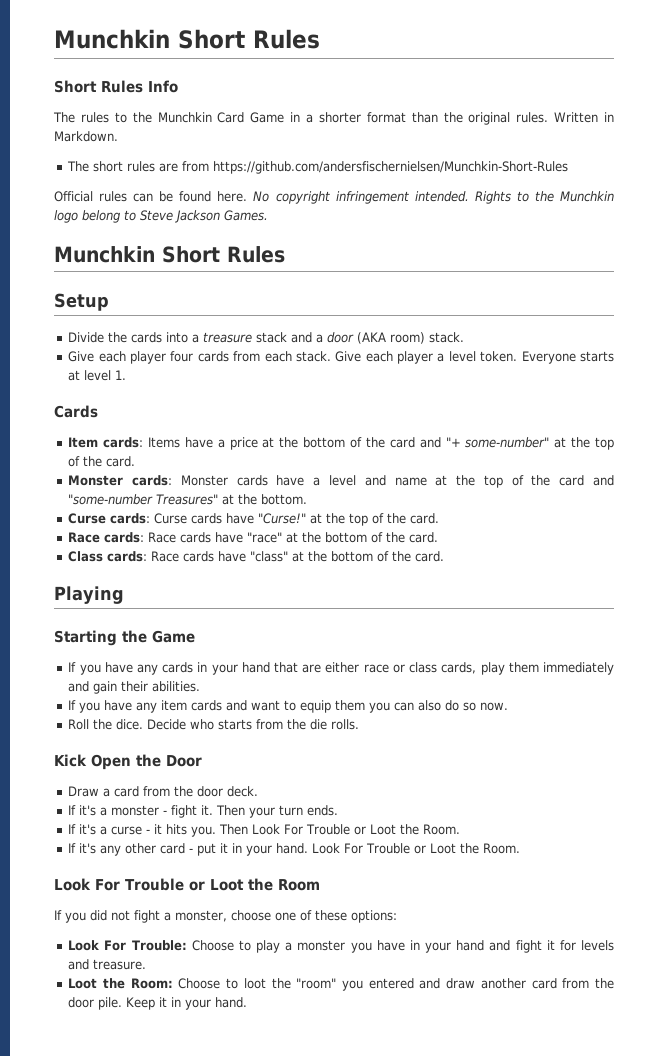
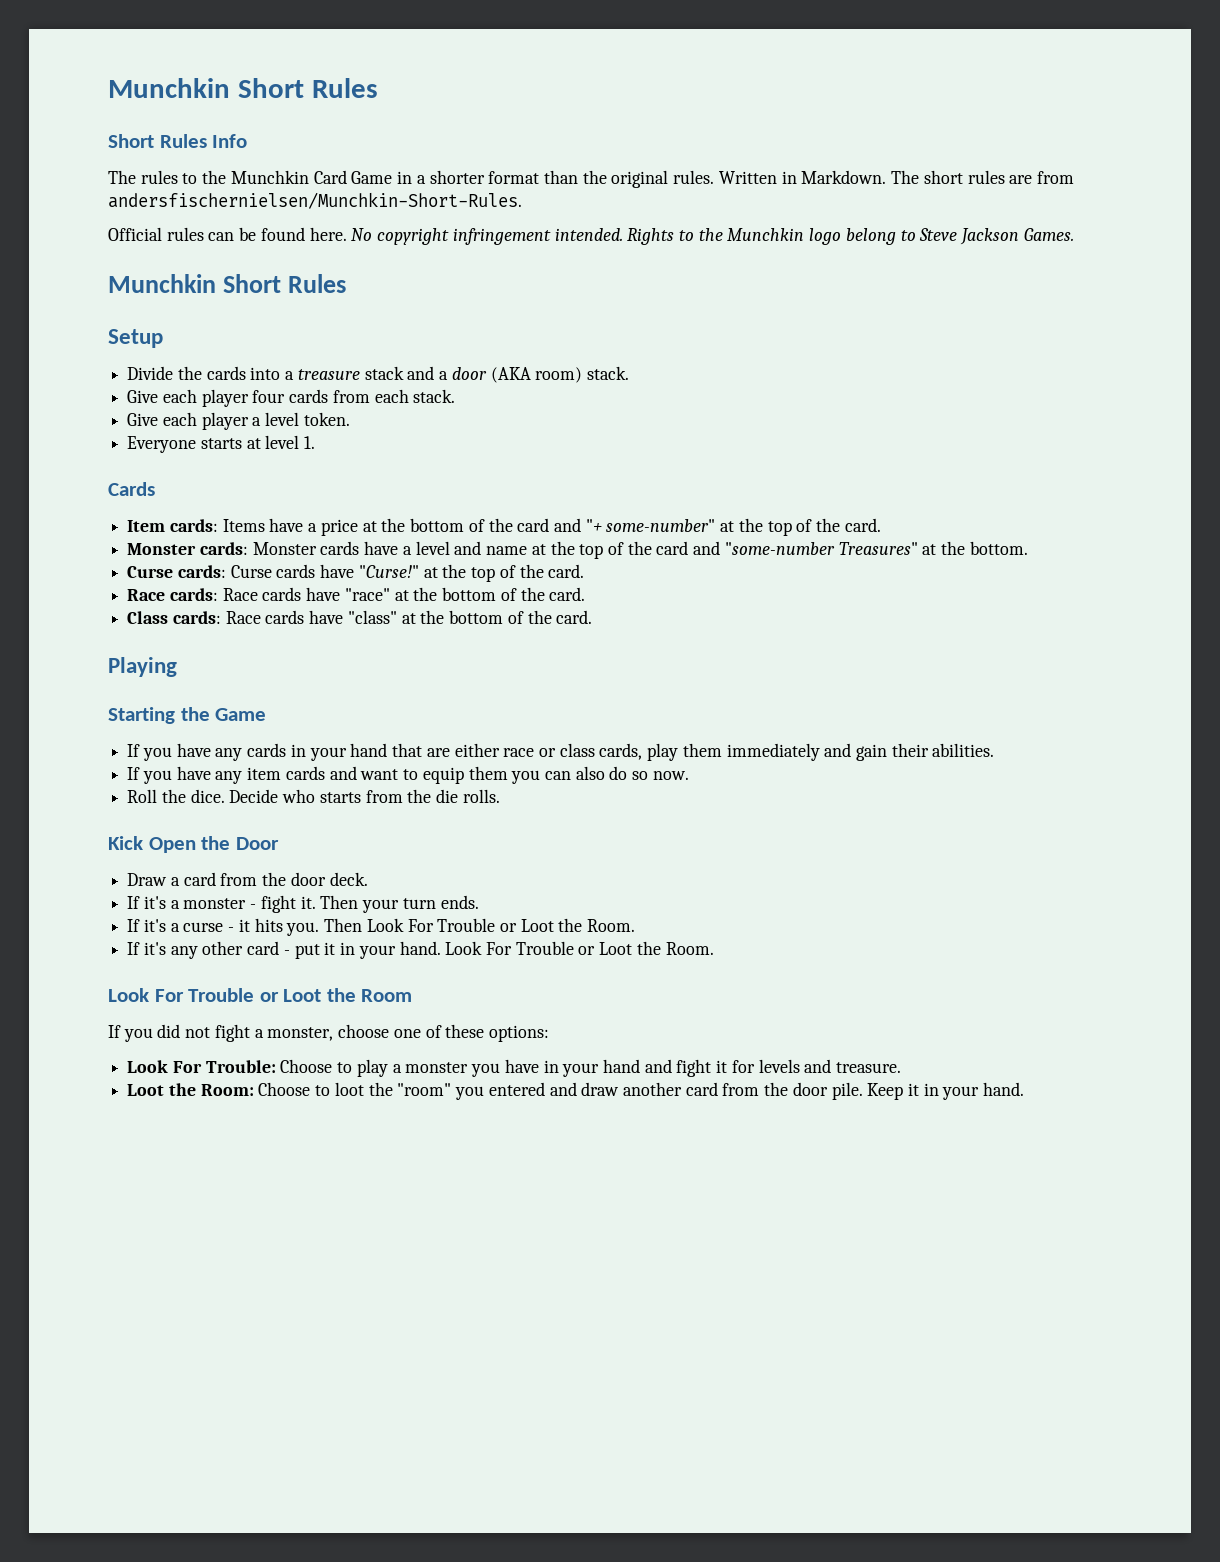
(118, 136) // -> (887, 177) none
[213,161,569,174] https://github.com/andersfischernielsen/Munchkin-Short-Rules -> [108,192,522,209] andersfischernielsen/Munchkin-Short-Rules.
(331, 356) none -> (456, 396) //
(518, 356) none -> (350, 419) //

